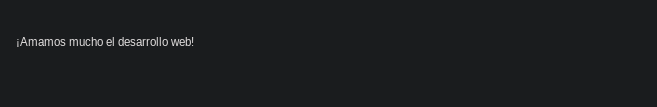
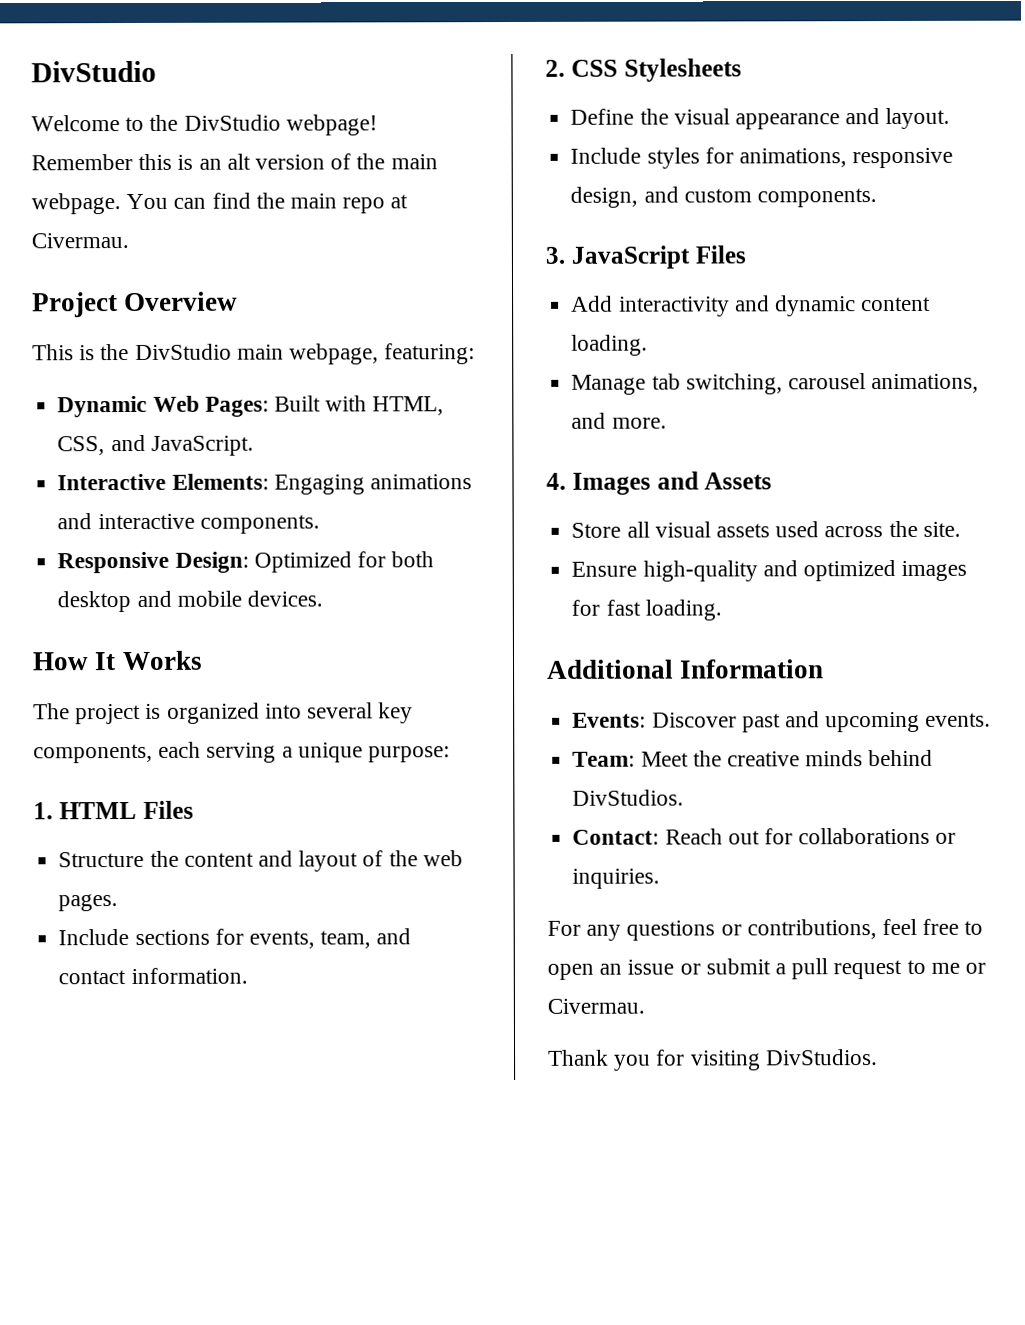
[16,37,195,47] ¡Amamos mucho el desarrollo web! -> [31,60,157,83] [31,114,378,136] [31,153,438,171] [31,192,409,215] [31,233,129,249] [32,291,239,318] [32,343,476,365] [57,395,445,418] [57,434,254,456] [57,473,472,495] [57,513,320,534] [57,551,435,574] [57,590,323,613] [32,650,203,671] [33,702,414,725] [33,741,451,764] [33,800,194,820] [58,850,463,872] [58,894,119,912] [58,928,412,949] [58,967,248,985] [545,58,742,82] [570,107,951,130] [570,147,954,169] [570,186,877,208] [545,245,746,269] [571,295,932,317] [571,334,649,356] [571,373,980,395] [571,412,667,429] [546,471,773,495] [571,520,961,538] [571,559,968,582] [571,599,722,621] [546,659,825,679] [572,711,992,733] [572,749,934,767] [572,789,685,806] [572,827,957,845] [572,868,661,889] [547,918,984,941] [547,958,987,980] [547,998,645,1014] [548,1049,878,1071] DivStudio // Welcome to the DivStudio webpage! Remember this is an alt version of the main webpage. You can find the main repo at Civermau. // Project Overview // This is the DivStudio main webpage, featuring: // Dynamic Web Pages: Built with HTML, CSS, and JavaScript. // Interactive Elements: Engaging animations and interactive components. // Responsive Design: Optimized for both desktop and mobile devices. // How It Works // The project is organized into several key components, each serving a unique purpose: // 1. HTML Files // Structure the content and layout of the web pages. // Include sections for events, team, and contact information. // 2. CSS Stylesheets // Define the visual appearance and layout. // Include styles for animations, responsive design, and custom components. // 3. JavaScript Files // Add interactivity and dynamic content loading. // Manage tab switching, carousel animations, and more. // 4. Images and Assets // Store all visual assets used across the site. // Ensure high-quality and optimized images for fast loading. // Additional Information // Events: Discover past and upcoming events. // Team: Meet the creative minds behind DivStudios. // Contact: Reach out for collaborations or inquiries. // For any questions or contributions, feel free to open an issue or submit a pull request to me or Civermau. // Thank you for visiting DivStudios.

